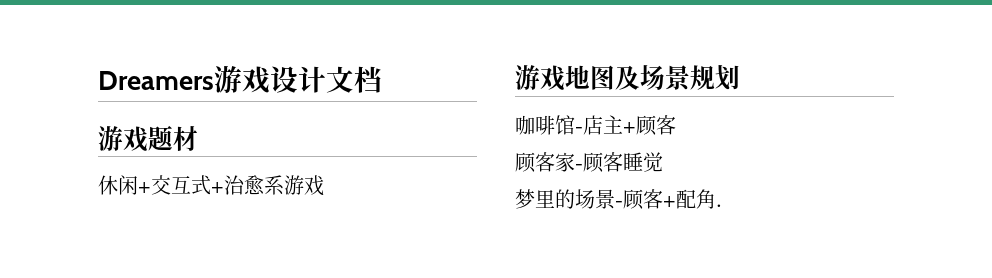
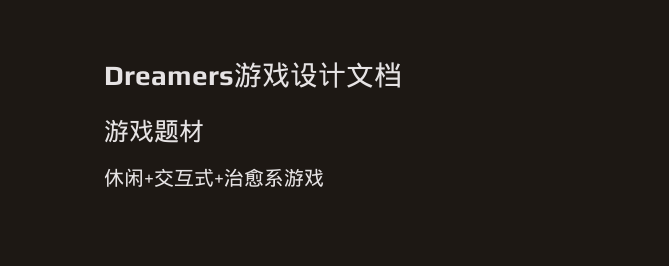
[515,65,740,91] [515,115,676,136] [515,152,663,173] [515,189,722,210] // 游戏地图及场景规划 // 咖啡馆-店主+顾客 // 顾客家-顾客睡觉 // 梦里的场景-顾客+配角. -> (324, 177) none

